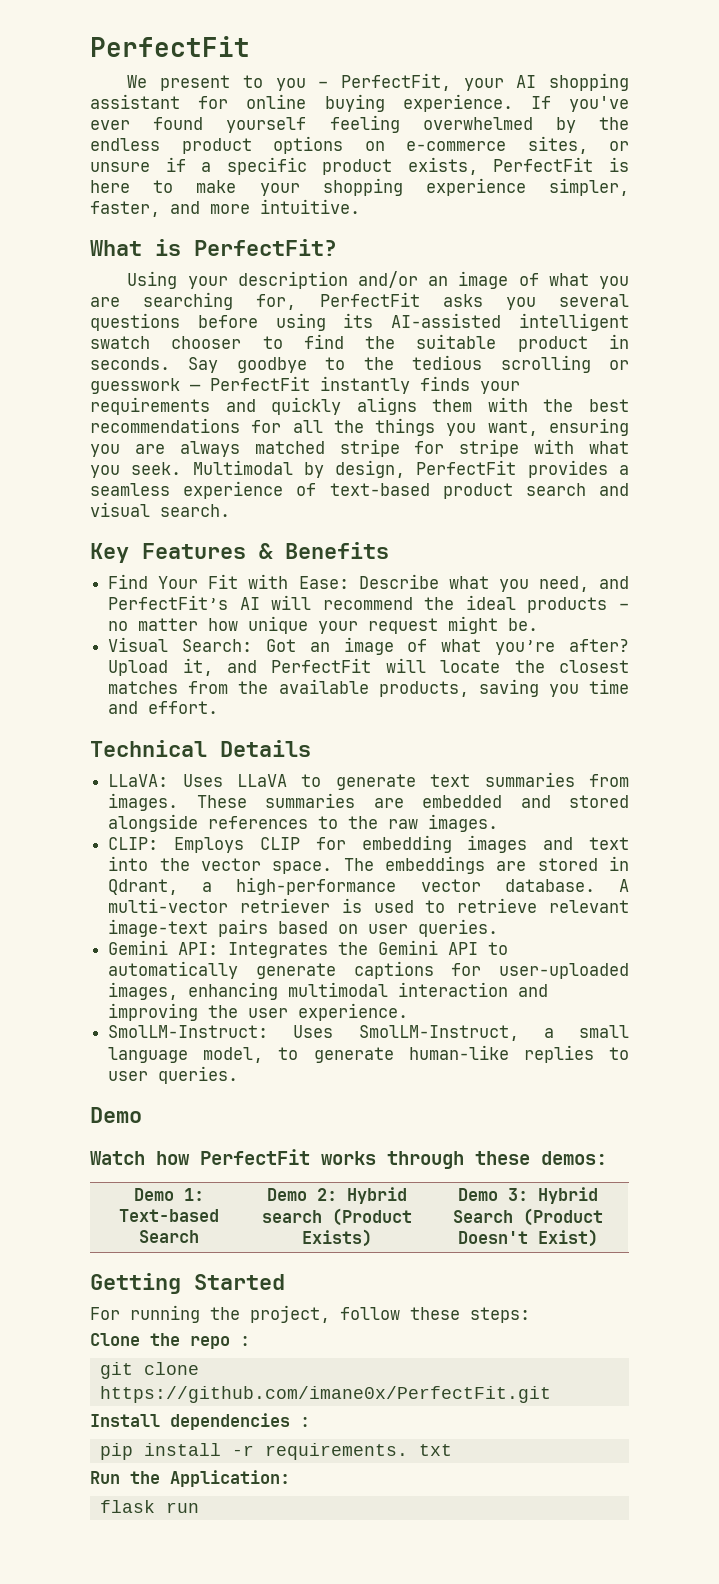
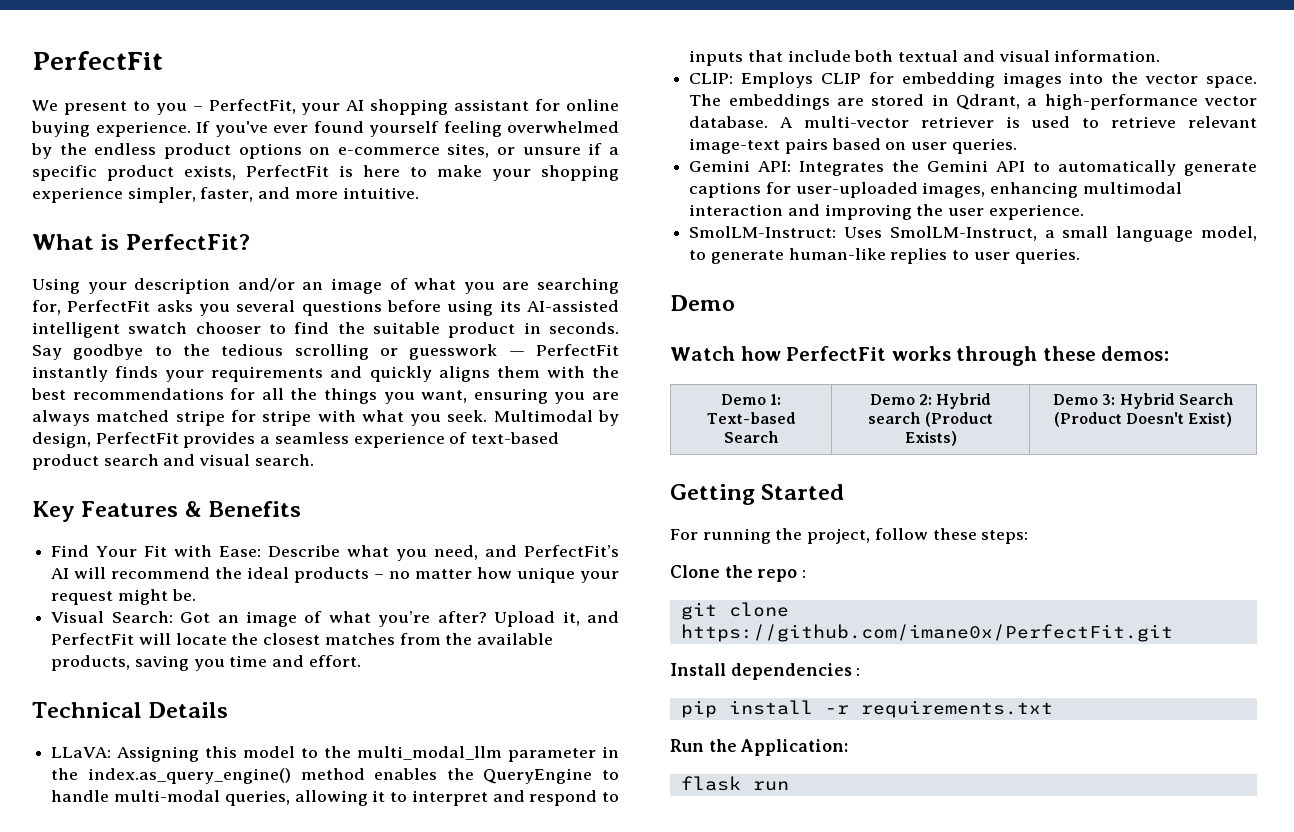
[182,772,629,790] [108,793,630,811] [108,814,499,832] Uses LLaVA to generate text summaries from images. These summaries are embedded and stored alongside references to the raw images. -> [117,746,619,762] [51,768,619,784] [51,790,619,806] [689,50,1161,66] Assigning this model to the multi_modal_llm parameter in the index.as_query_engine() method enables the QueryEngine to handle multi-modal queries, allowing it to interpret and respond to inputs that include both textual and visual information.
[543,837,629,850] and text -> (1062, 80) none
[264,1443,452,1460] requirements. txt -> [860,700,1053,718] requirements.txt

